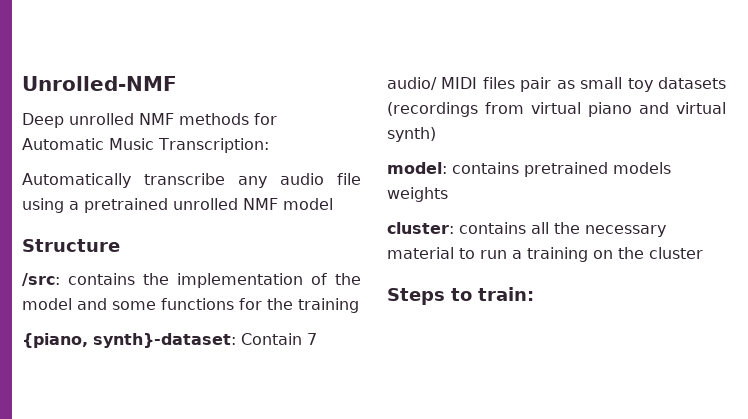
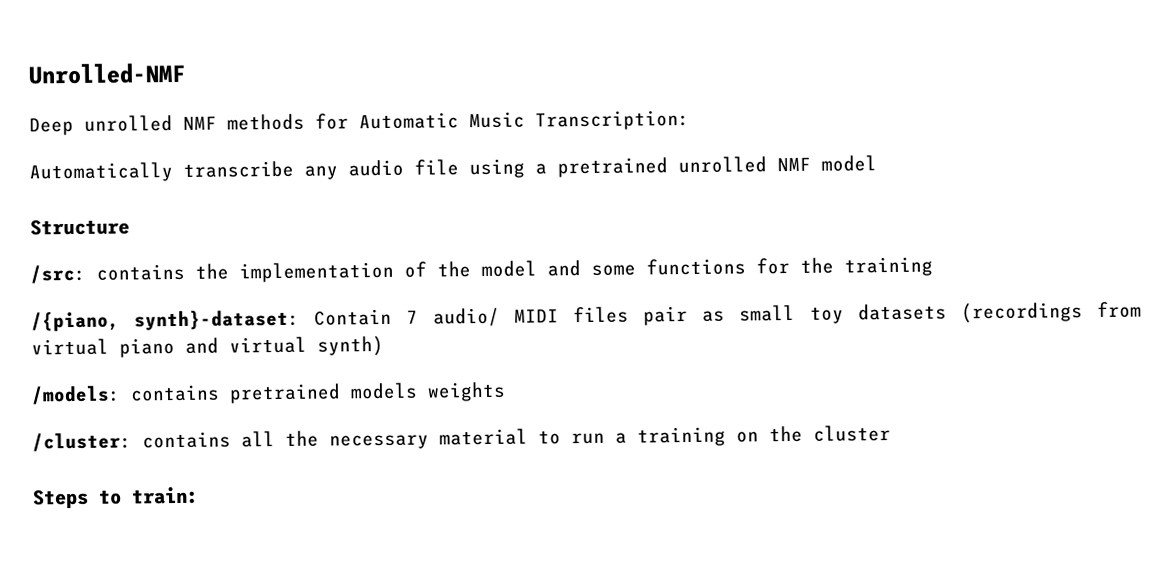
[22,333,88,348] {piano, -> [31,310,120,332] /{piano,
[387,162,447,174] model: -> [31,385,121,405] /models:
[387,222,454,234] cluster: -> [32,432,132,452] /cluster:

